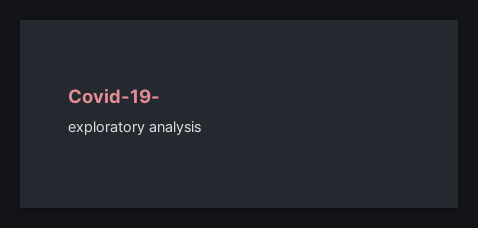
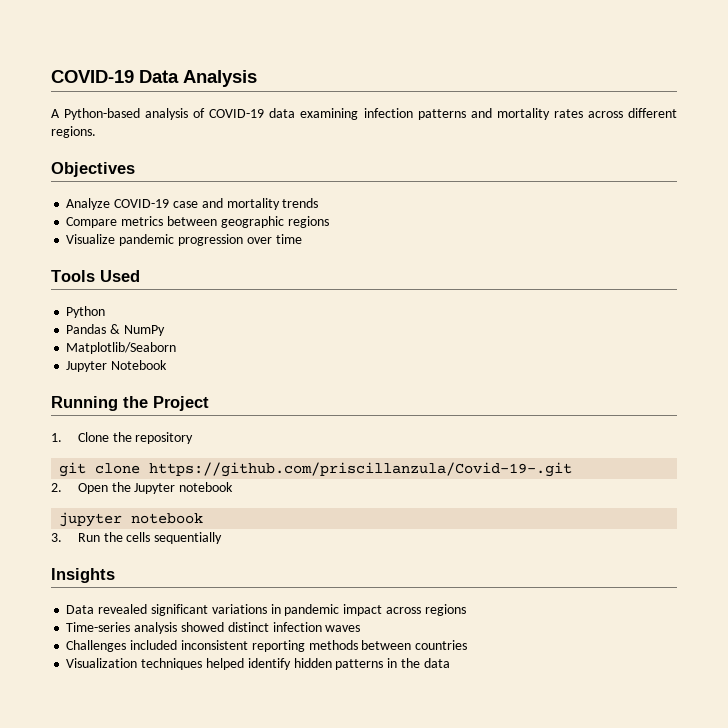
[68,88,160,104] [68,121,202,135] Covid-19- // exploratory analysis -> [51,70,257,87] [51,108,678,120] [51,126,96,138] [51,162,135,177] [66,198,319,210] [66,216,329,228] [66,234,302,246] [51,270,140,282] [66,306,106,318] [66,324,165,336] [66,342,177,354] [66,360,168,372] [51,396,209,411] [51,432,194,444] [59,462,573,477] [51,482,234,494] [59,512,204,527] [51,532,223,544] [51,568,115,583] [66,604,466,616] [66,622,361,634] [66,640,468,652] [66,658,450,670] COVID-19 Data Analysis // A Python-based analysis of COVID-19 data examining infection patterns and mortality rates across different regions. // Objectives // Analyze COVID-19 case and mortality trends // Compare metrics between geographic regions // Visualize pandemic progression over time // Tools Used // Python // Pandas & NumPy // Matplotlib/Seaborn // Jupyter Notebook // Running the Project // 1. Clone the repository // git clone https://github.com/priscillanzula/Covid-19-.git // 2. Open the Jupyter notebook // jupyter notebook // 3. Run the cells sequentially // Insights // Data revealed significant variations in pandemic impact across regions // Time-series analysis showed distinct infection waves // Challenges included inconsistent reporting methods between countries // Visualization techniques helped identify hidden patterns in the data

